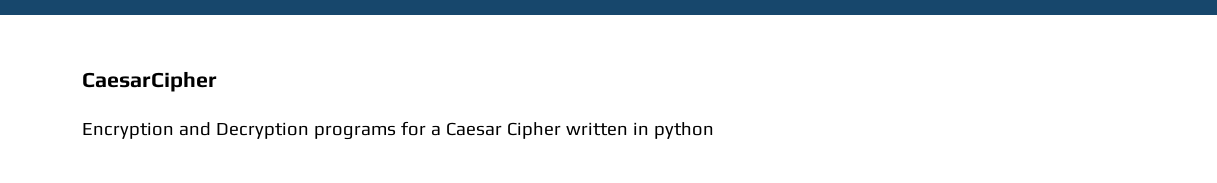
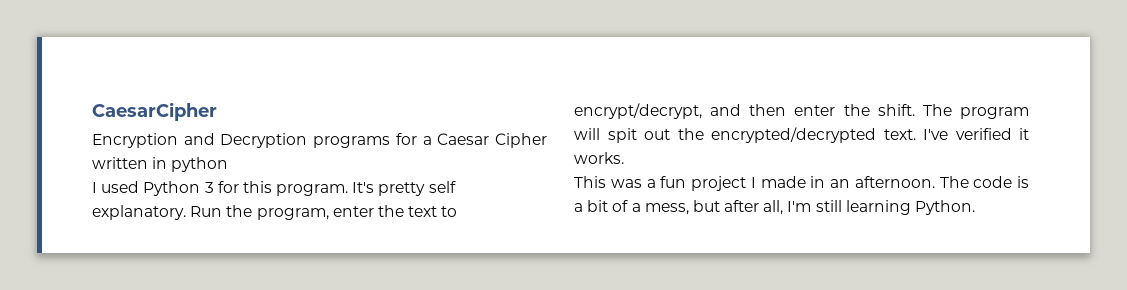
(714, 130) none -> [92,181,456,196] [92,205,458,220] [574,103,1029,119] [574,127,1029,143] [574,152,624,164] [574,176,1029,191] [574,200,976,215] // I used Python 3 for this program. It's pretty self explanatory. Run the program, enter the text to encrypt/decrypt, and then enter the shift. The program will spit out the encrypted/decrypted text. I've verified it works. // This was a fun project I made in an afternoon. The code is a bit of a mess, but after all, I'm still learning Python.

